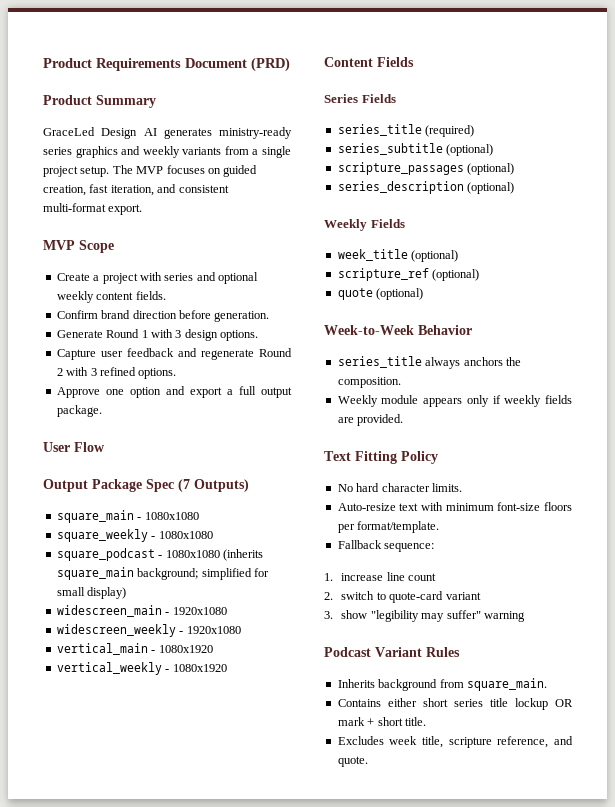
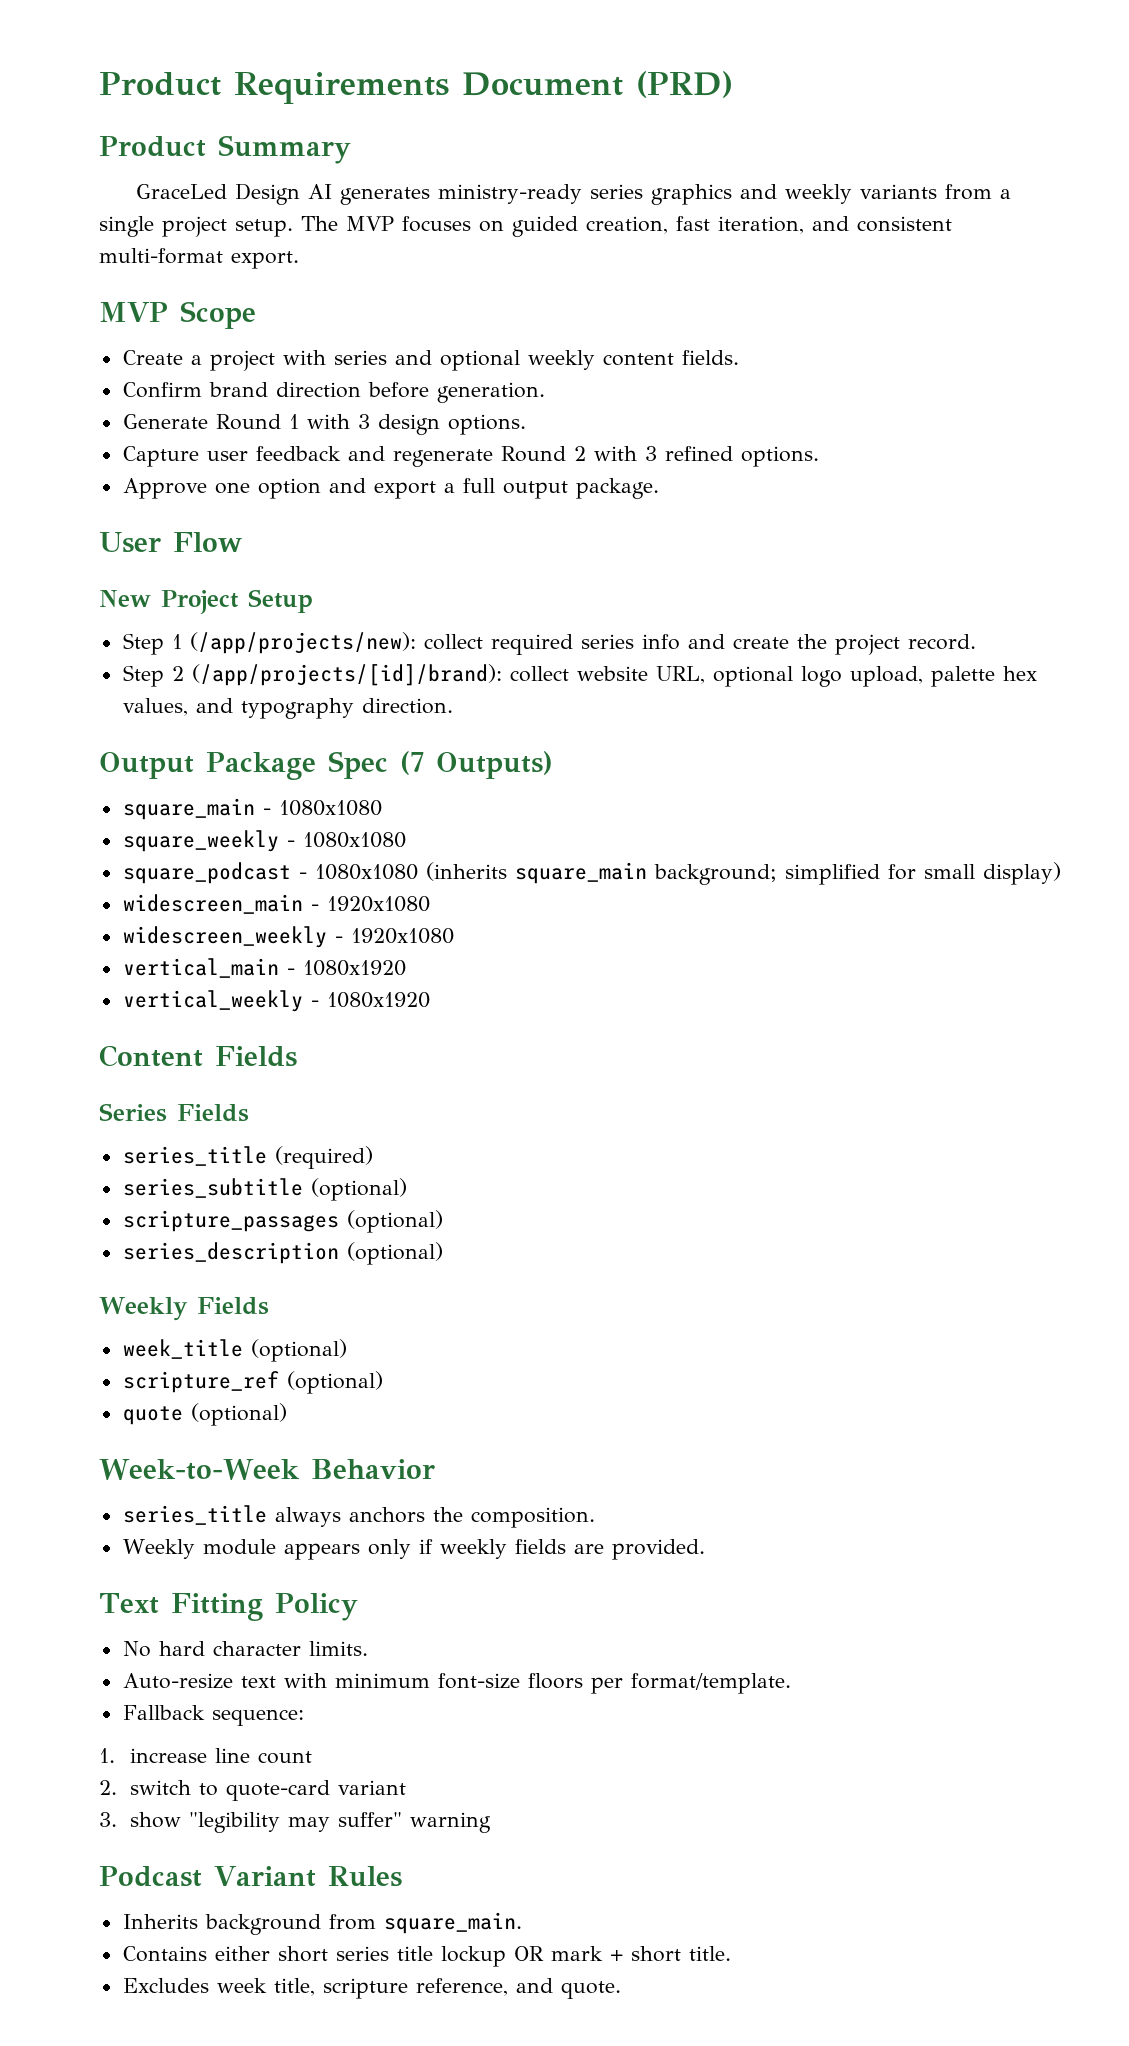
(105, 447) none -> [99,589,313,614] [122,632,976,655] [122,664,1037,687] [122,698,453,719] // New Project Setup // Step 1 (/app/projects/new): collect required series info and create the project record. // Step 2 (/app/projects/[id]/brand): collect website URL, optional logo upload, palette hex values, and typography direction.

